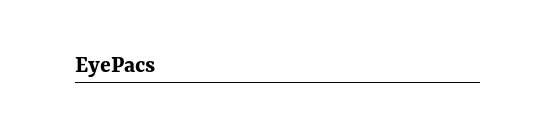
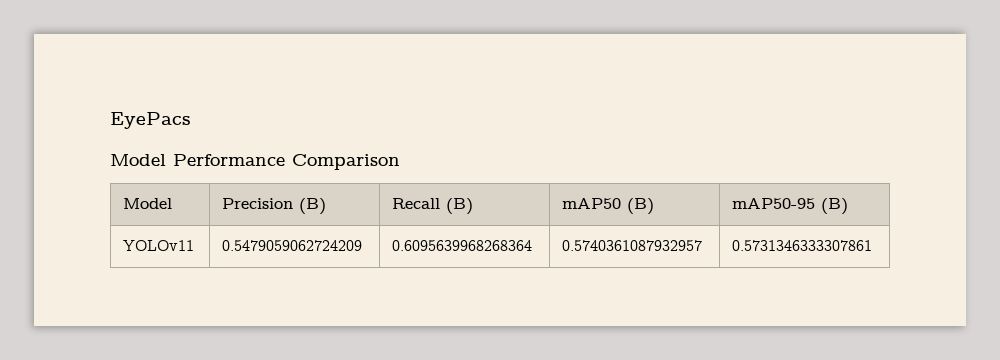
(155, 67) none -> [110,154,400,170] [122,198,172,209] [221,198,326,215] [391,198,473,215] [561,198,654,215] [731,198,848,215] [122,240,194,251] [221,240,362,251] [391,240,532,251] [561,240,702,251] [731,240,872,251] // Model Performance Comparison // Model | Precision (B) | Recall (B) | mAP50 (B) | mAP50-95 (B) // YOLOv11 | 0.5479059062724209 | 0.6095639968268364 | 0.5740361087932957 | 0.5731346333307861

